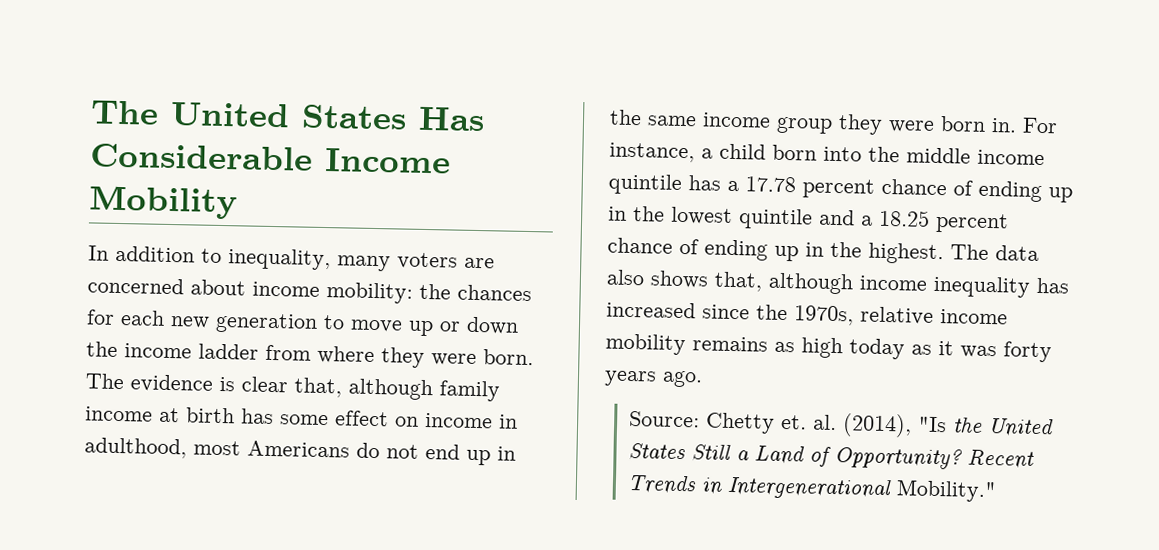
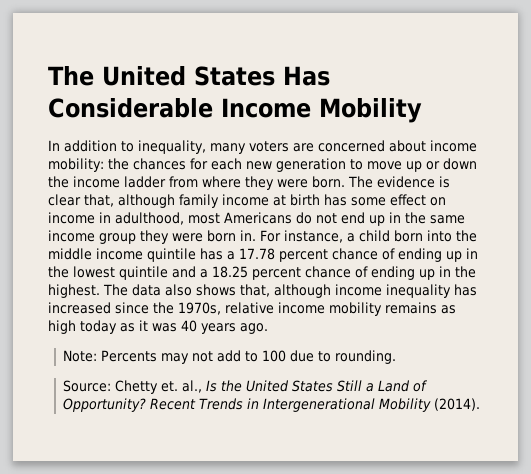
[1003,341,1052,363] forty -> [181,320,197,332] 40
(703, 379) none -> [63,350,397,364] // Note: Percents may not add to 100 due to rounding.
[812,413,947,438] al. (2014), "Is -> [182,380,218,393] al., Is
[895,479,997,503] Mobility." -> [379,398,481,412] Mobility (2014).

